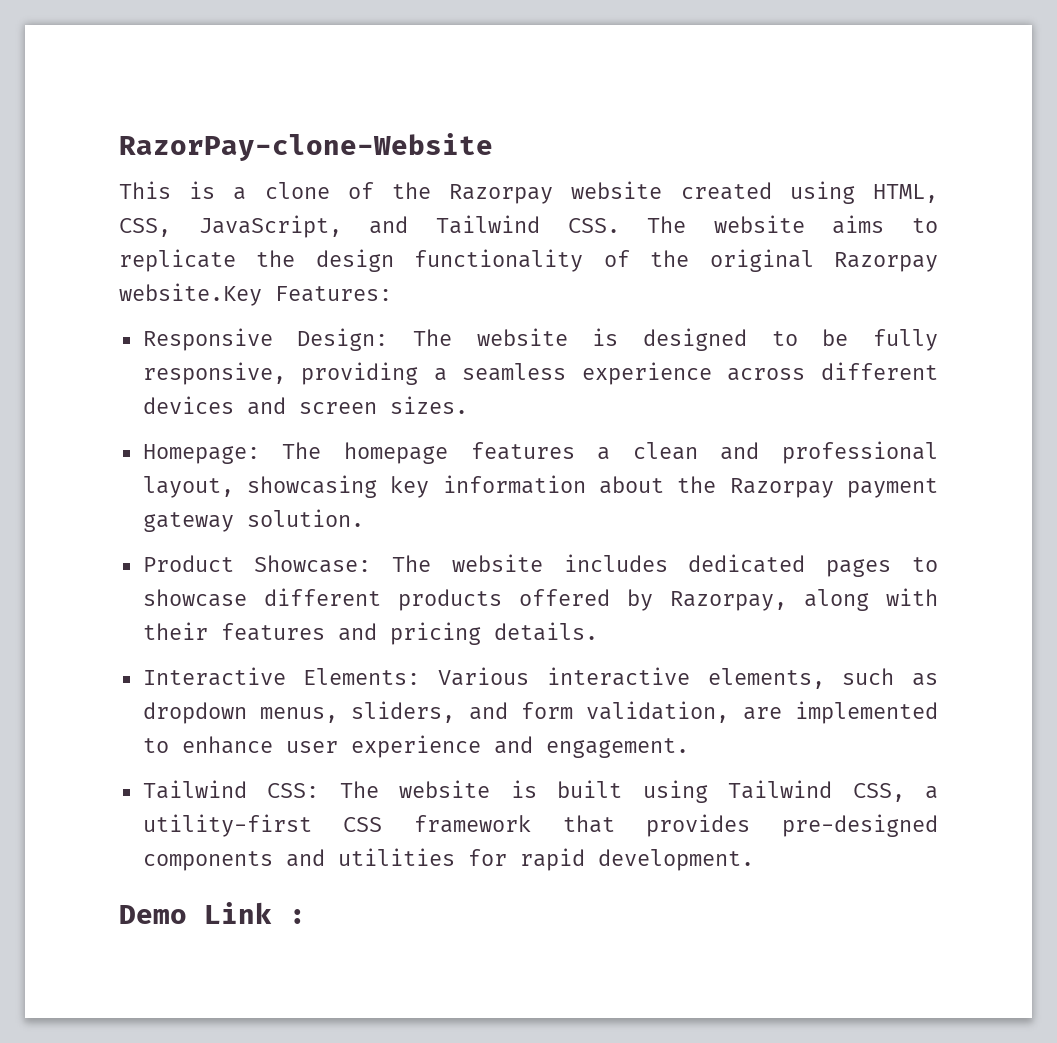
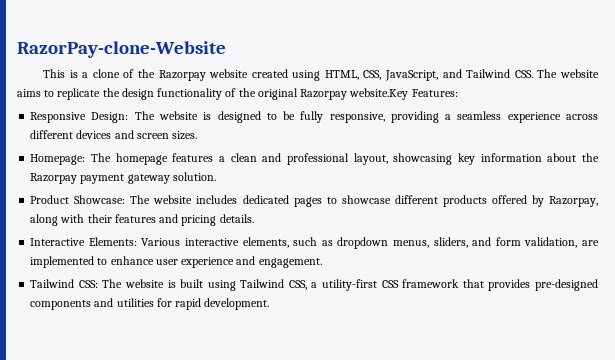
[119,902,306,924] // Demo Link : -> (270, 304) none

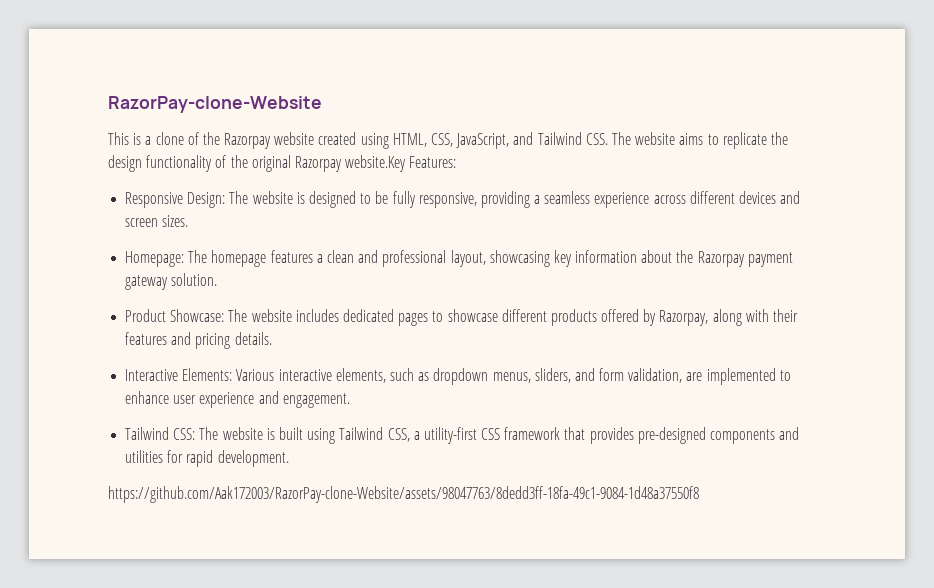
(270, 304) none -> [108,486,699,503] // https://github.com/Aak172003/RazorPay-clone-Website/assets/98047763/8dedd3ff-18fa-49c1-9084-1d48a37550f8

